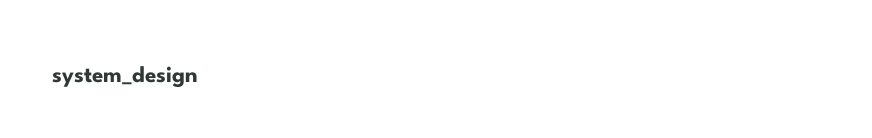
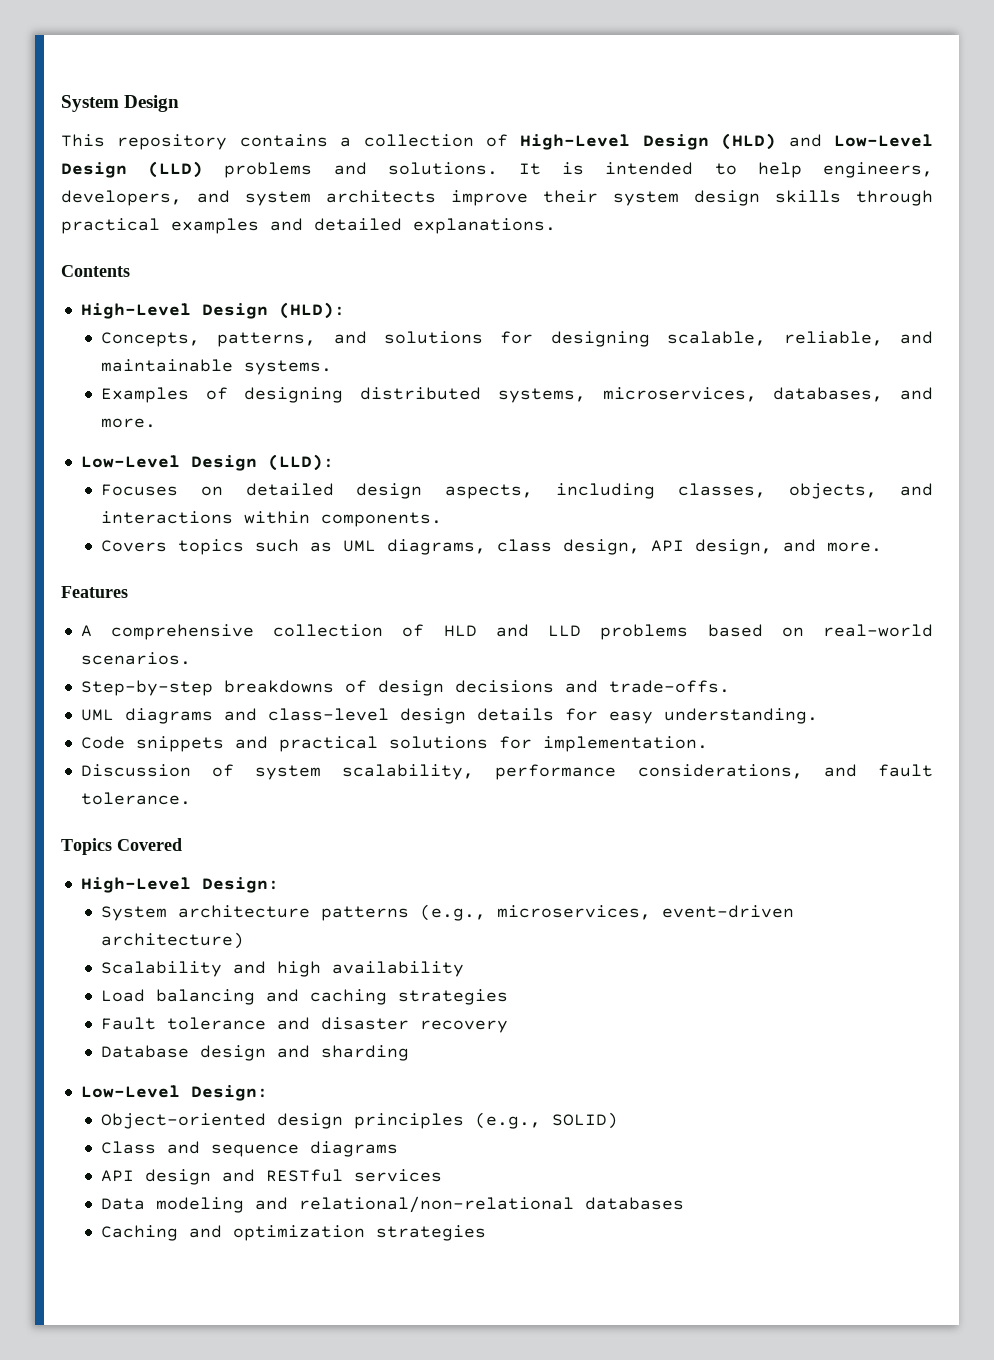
[52,66,198,88] system_design -> [61,95,180,112] [61,133,933,150] [61,161,934,178] [61,190,933,206] [61,218,556,234] [61,265,130,277] [80,302,345,319] [100,331,933,347] [100,359,332,375] [100,387,933,403] [100,418,156,428] [80,454,334,471] [100,483,933,499] [100,511,442,527] [100,539,882,555] [61,586,128,598] [80,624,934,640] [80,652,191,665] [80,680,730,696] [80,708,818,724] [80,736,708,752] [80,764,933,780] [80,792,191,805] [61,838,182,855] [80,877,279,893] [100,904,794,921] [100,932,244,949] [100,961,464,977] [100,989,508,1005] [100,1017,508,1033] [100,1045,409,1061] [80,1085,268,1101] [100,1112,618,1129] [100,1141,398,1157] [100,1169,442,1185] [100,1196,684,1213] [100,1225,486,1241] System Design // This repository contains a collection of High-Level Design (HLD) and Low-Level Design (LLD) problems and solutions. It is intended to help engineers, developers, and system architects improve their system design skills through practical examples and detailed explanations. // Contents // High-Level Design (HLD): // Concepts, patterns, and solutions for designing scalable, reliable, and maintainable systems. // Examples of designing distributed systems, microservices, databases, and more. // Low-Level Design (LLD): // Focuses on detailed design aspects, including classes, objects, and interactions within components. // Covers topics such as UML diagrams, class design, API design, and more. // Features // A comprehensive collection of HLD and LLD problems based on real-world scenarios. // Step-by-step breakdowns of design decisions and trade-offs. // UML diagrams and class-level design details for easy understanding. // Code snippets and practical solutions for implementation. // Discussion of system scalability, performance considerations, and fault tolerance. // Topics Covered // High-Level Design: // System architecture patterns (e.g., microservices, event-driven architecture) // Scalability and high availability // Load balancing and caching strategies // Fault tolerance and disaster recovery // Database design and sharding // Low-Level Design: // Object-oriented design principles (e.g., SOLID) // Class and sequence diagrams // API design and RESTful services // Data modeling and relational/non-relational databases // Caching and optimization strategies

